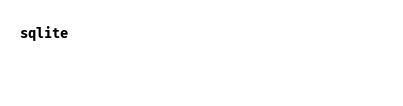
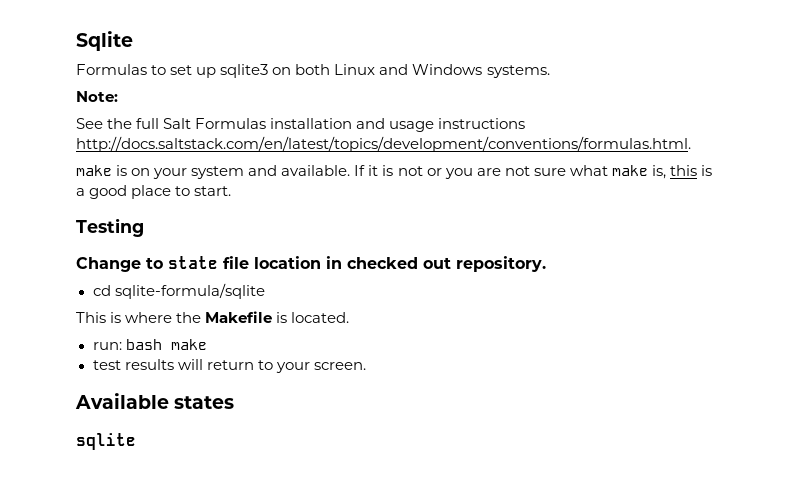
(20, 33) none -> [76,31,133,51] [76,64,550,78] [76,91,118,102] [76,118,526,132] [76,136,691,152] [76,165,712,179] [76,185,232,199] [76,218,144,237] [76,256,546,272] [92,283,265,299] [76,311,350,323] [92,339,207,350] [92,359,366,373] [75,393,235,409] Sqlite // Formulas to set up sqlite3 on both Linux and Windows systems. // Note: // See the full Salt Formulas installation and usage instructions http://docs.saltstack.com/en/latest/topics/development/conventions/formulas.html. // make is on your system and available. If it is not or you are not sure what make is, this is a good place to start. // Testing // Change to state file location in checked out repository. // cd sqlite-formula/sqlite // This is where the Makefile is located. // run: bash make // test results will return to your screen. // Available states //

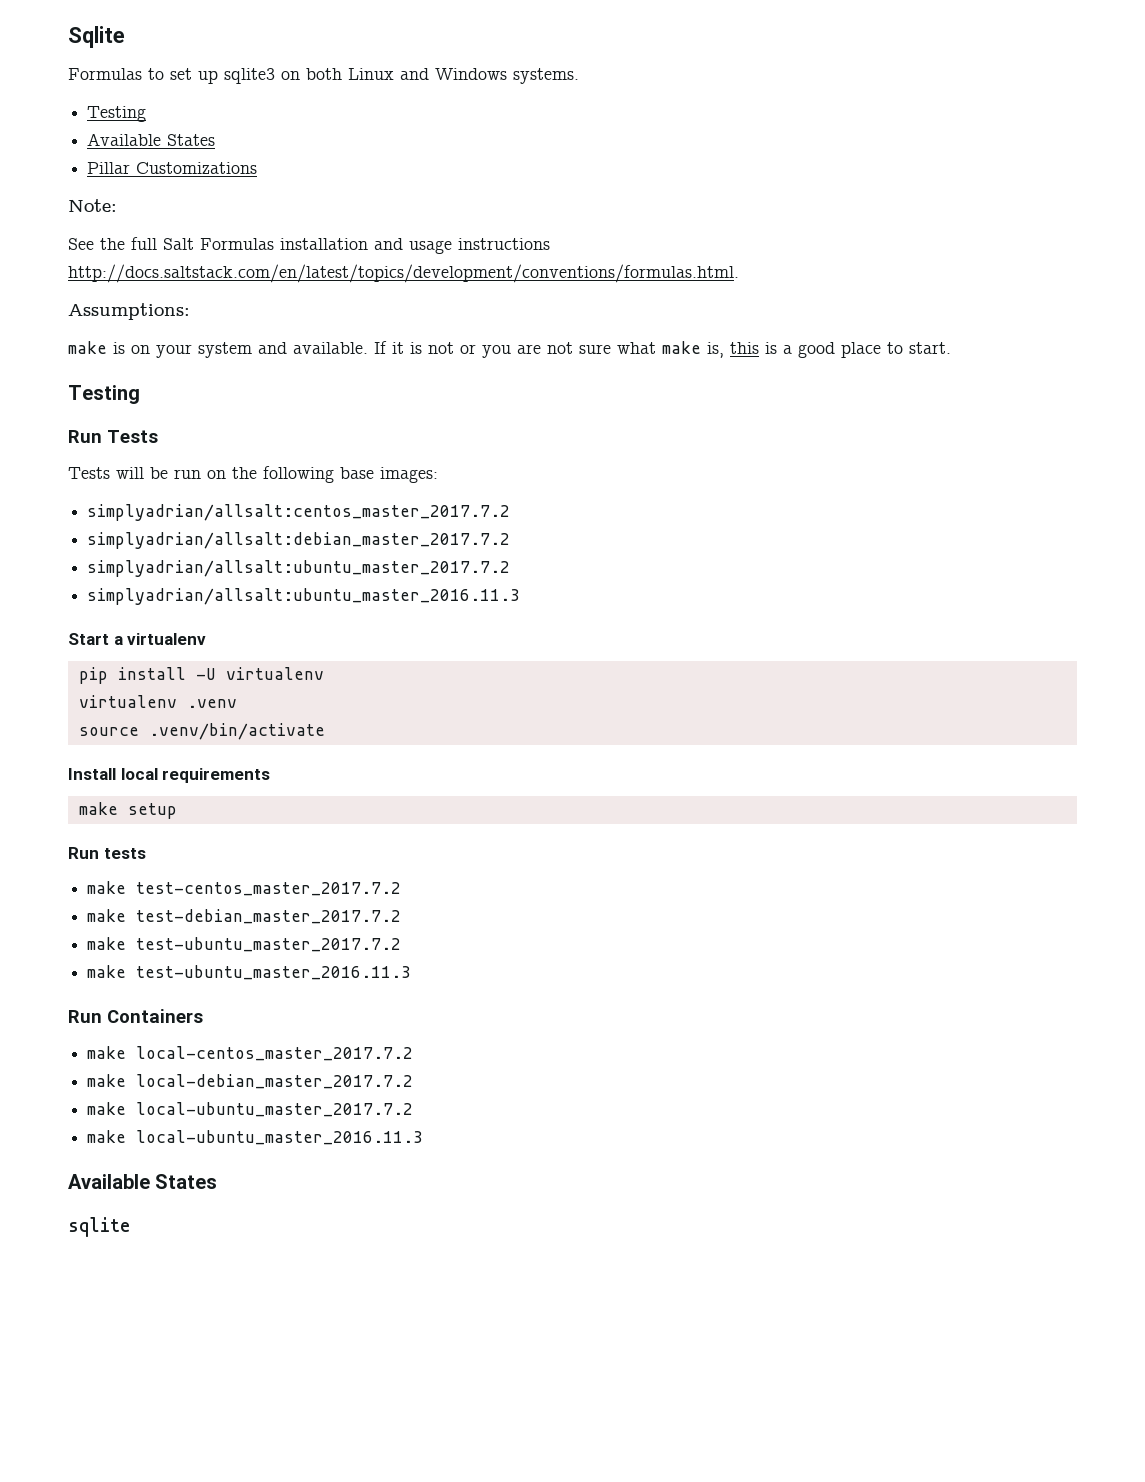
(550, 71) none -> [87,106,147,122] [87,133,216,146] [87,162,258,174] // Testing // Available States // Pillar Customizations
(691, 144) none -> [68,303,190,320] // Assumptions:
[76,256,546,272] [92,283,265,299] [76,311,350,323] [92,339,207,350] [92,359,366,373] [75,393,235,409] Change to state file location in checked out repository. // cd sqlite-formula/sqlite // This is where the Makefile is located. // run: bash make // test results will return to your screen. // Available states -> [68,430,158,443] [68,466,438,483] [87,504,511,521] [87,532,511,549] [87,560,511,577] [87,588,521,605] [68,633,207,645] [78,667,324,684] [78,695,237,708] [78,723,325,740] [68,768,271,783] [78,802,177,819] [68,847,146,859] [87,881,402,896] [87,909,402,924] [87,937,402,952] [87,965,412,980] [68,1009,203,1023] [87,1046,414,1061] [87,1074,414,1089] [87,1102,414,1117] [87,1130,424,1145] [68,1174,218,1189] Run Tests // Tests will be run on the following base images: // simplyadrian/allsalt:centos_master_2017.7.2 // simplyadrian/allsalt:debian_master_2017.7.2 // simplyadrian/allsalt:ubuntu_master_2017.7.2 // simplyadrian/allsalt:ubuntu_master_2016.11.3 // Start a virtualenv // pip install -U virtualenv // virtualenv .venv // source .venv/bin/activate // Install local requirements // make setup // Run tests // make test-centos_master_2017.7.2 // make test-debian_master_2017.7.2 // make test-ubuntu_master_2017.7.2 // make test-ubuntu_master_2016.11.3 // Run Containers // make local-centos_master_2017.7.2 // make local-debian_master_2017.7.2 // make local-ubuntu_master_2017.7.2 // make local-ubuntu_master_2016.11.3 // Available States

